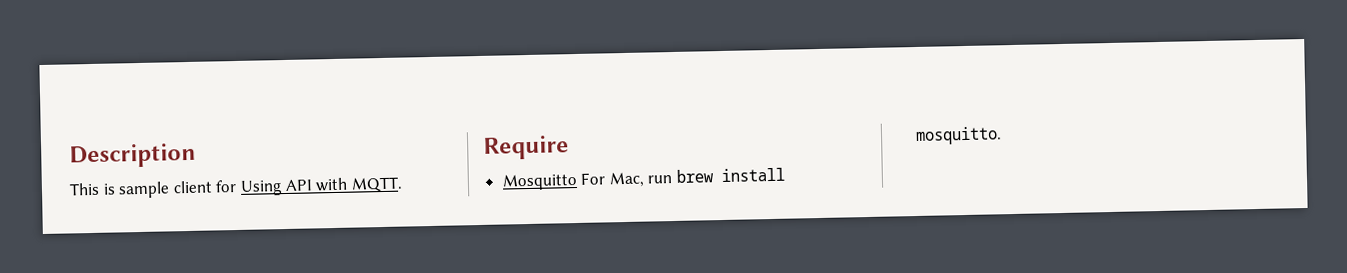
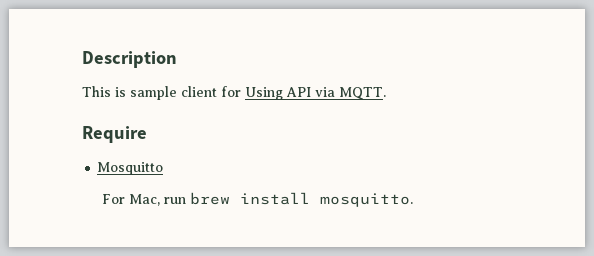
[315,177,349,192] with -> [315,87,335,97] via
(578, 182) none -> (164, 168) //

